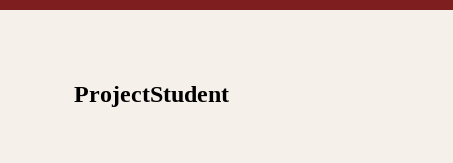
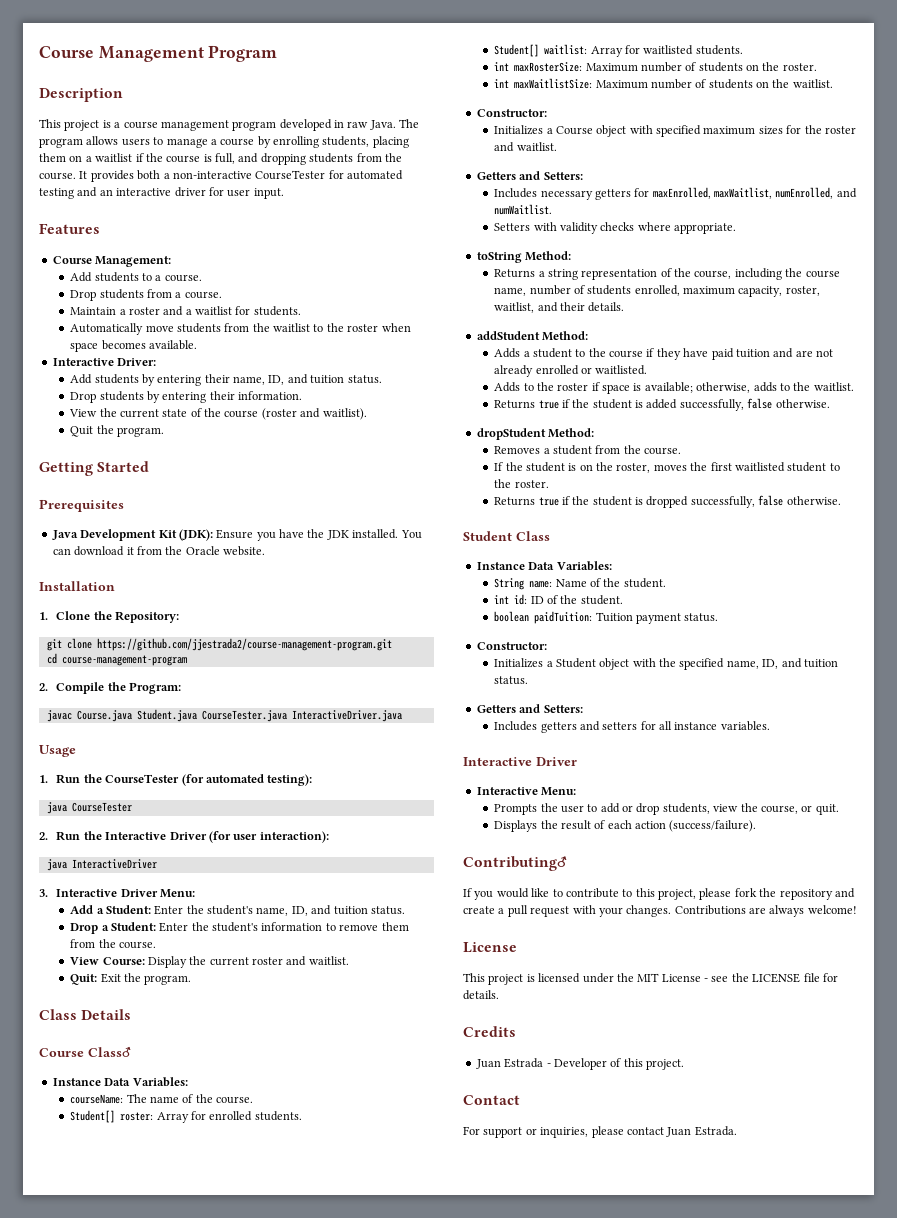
[74,86,229,107] ProjectStudent -> [39,45,278,62] [39,88,123,102] [39,119,420,131] [39,136,409,148] [39,153,402,165] [39,170,403,182] [39,187,284,199] [39,223,100,234] [52,256,172,267] [70,272,202,282] [70,289,222,301] [70,306,301,316] [70,323,411,335] [70,340,197,352] [52,358,157,366] [70,374,382,386] [70,391,303,403] [69,408,367,420] [70,425,164,437] [39,461,150,476] [39,499,124,512] [51,529,422,541] [52,546,265,556] [39,581,115,591] [39,611,180,623] [46,638,392,651] [46,653,187,666] [39,682,182,694] [46,709,402,722] [39,745,76,757] [39,774,313,786] [46,802,132,814] [39,831,329,843] [46,859,157,871] [39,889,196,898] [70,905,405,916] [70,922,409,934] [70,939,156,949] [70,956,349,968] [70,973,192,985] [39,1009,132,1020] [39,1046,131,1057] [52,1077,188,1087] [70,1094,254,1104] [70,1110,302,1123] [494,44,743,57] [494,62,817,72] [494,78,833,89] [476,109,547,117] [494,125,856,137] [494,142,557,152] [476,171,583,180] [494,187,857,200] [494,204,553,215] [494,222,737,234] [476,251,572,263] [494,268,840,280] [494,285,820,297] [494,302,625,313] [476,331,589,341] [494,348,834,360] [494,365,648,377] [494,382,854,394] [494,398,830,411] [476,428,595,440] [494,445,682,455] [494,462,840,473] [494,479,549,488] [494,495,841,508] [463,531,550,541] [476,561,612,571] [494,578,666,590] [494,594,623,605] [494,611,719,624] [476,642,547,650] [494,658,838,670] [494,676,529,685] [476,704,583,713] [494,721,770,733] [463,757,577,766] [476,787,577,796] [494,803,839,815] [494,820,757,832] [463,856,567,871] [463,888,855,900] [463,905,857,917] [463,942,517,953] [463,973,838,985] [463,990,499,1000] [463,1026,516,1037] [475,1058,684,1070] [463,1095,520,1105] [463,1126,737,1138] Course Management Program // Description // This project is a course management program developed in raw Java. The program allows users to manage a course by enrolling students, placing them on a waitlist if the course is full, and dropping students from the course. It provides both a non-interactive CourseTester for automated testing and an interactive driver for user input. // Features // Course Management: // Add students to a course. // Drop students from a course. // Maintain a roster and a waitlist for students. // Automatically move students from the waitlist to the roster when space becomes available. // Interactive Driver: // Add students by entering their name, ID, and tuition status. // Drop students by entering their information. // View the current state of the course (roster and waitlist). // Quit the program. // Getting Started // Prerequisites // Java Development Kit (JDK): Ensure you have the JDK installed. You can download it from the Oracle website. // Installation // 1. Clone the Repository: // git clone https://github.com/jjestrada2/course-management-program.git // cd course-management-program // 2. Compile the Program: // javac Course.java Student.java CourseTester.java InteractiveDriver.java // Usage // 1. Run the CourseTester (for automated testing): // java CourseTester // 2. Run the Interactive Driver (for user interaction): // java InteractiveDriver // 3. Interactive Driver Menu: // Add a Student: Enter the student's name, ID, and tuition status. // Drop a Student: Enter the student's information to remove them from the course. // View Course: Display the current roster and waitlist. // Quit: Exit the program. // Class Details // Course Class♂ // Instance Data Variables: // courseName: The name of the course. // Student[] roster: Array for enrolled students. // Student[] waitlist: Array for waitlisted students. // int maxRosterSize: Maximum number of students on the roster. // int maxWaitlistSize: Maximum number of students on the waitlist. // Constructor: // Initializes a Course object with specified maximum sizes for the roster and waitlist. // Getters and Setters: // Includes necessary getters for maxEnrolled, maxWaitlist, numEnrolled, and numWaitlist. // Setters with validity checks where appropriate. // toString Method: // Returns a string representation of the course, including the course name, number of students enrolled, maximum capacity, roster, waitlist, and their details. // addStudent Method: // Adds a student to the course if they have paid tuition and are not already enrolled or waitlisted. // Adds to the roster if space is available; otherwise, adds to the waitlist. // Returns true if the student is added successfully, false otherwise. // dropStudent Method: // Removes a student from the course. // If the student is on the roster, moves the first waitlisted student to the roster. // Returns true if the student is dropped successfully, false otherwise. // Student Class // Instance Data Variables: // String name: Name of the student. // int id: ID of the student. // boolean paidTuition: Tuition payment status. // Constructor: // Initializes a Student object with the specified name, ID, and tuition status. // Getters and Setters: // Includes getters and setters for all instance variables. // Interactive Driver // Interactive Menu: // Prompts the user to add or drop students, view the course, or quit. // Displays the result of each action (success/failure). // Contributing♂ // If you would like to contribute to this project, please fork the repository and create a pull request with your changes. Contributions are always welcome! // License // This project is licensed under the MIT License - see the LICENSE file for details. // Credits // Juan Estrada - Developer of this project. // Contact // For support or inquiries, please contact Juan Estrada.

